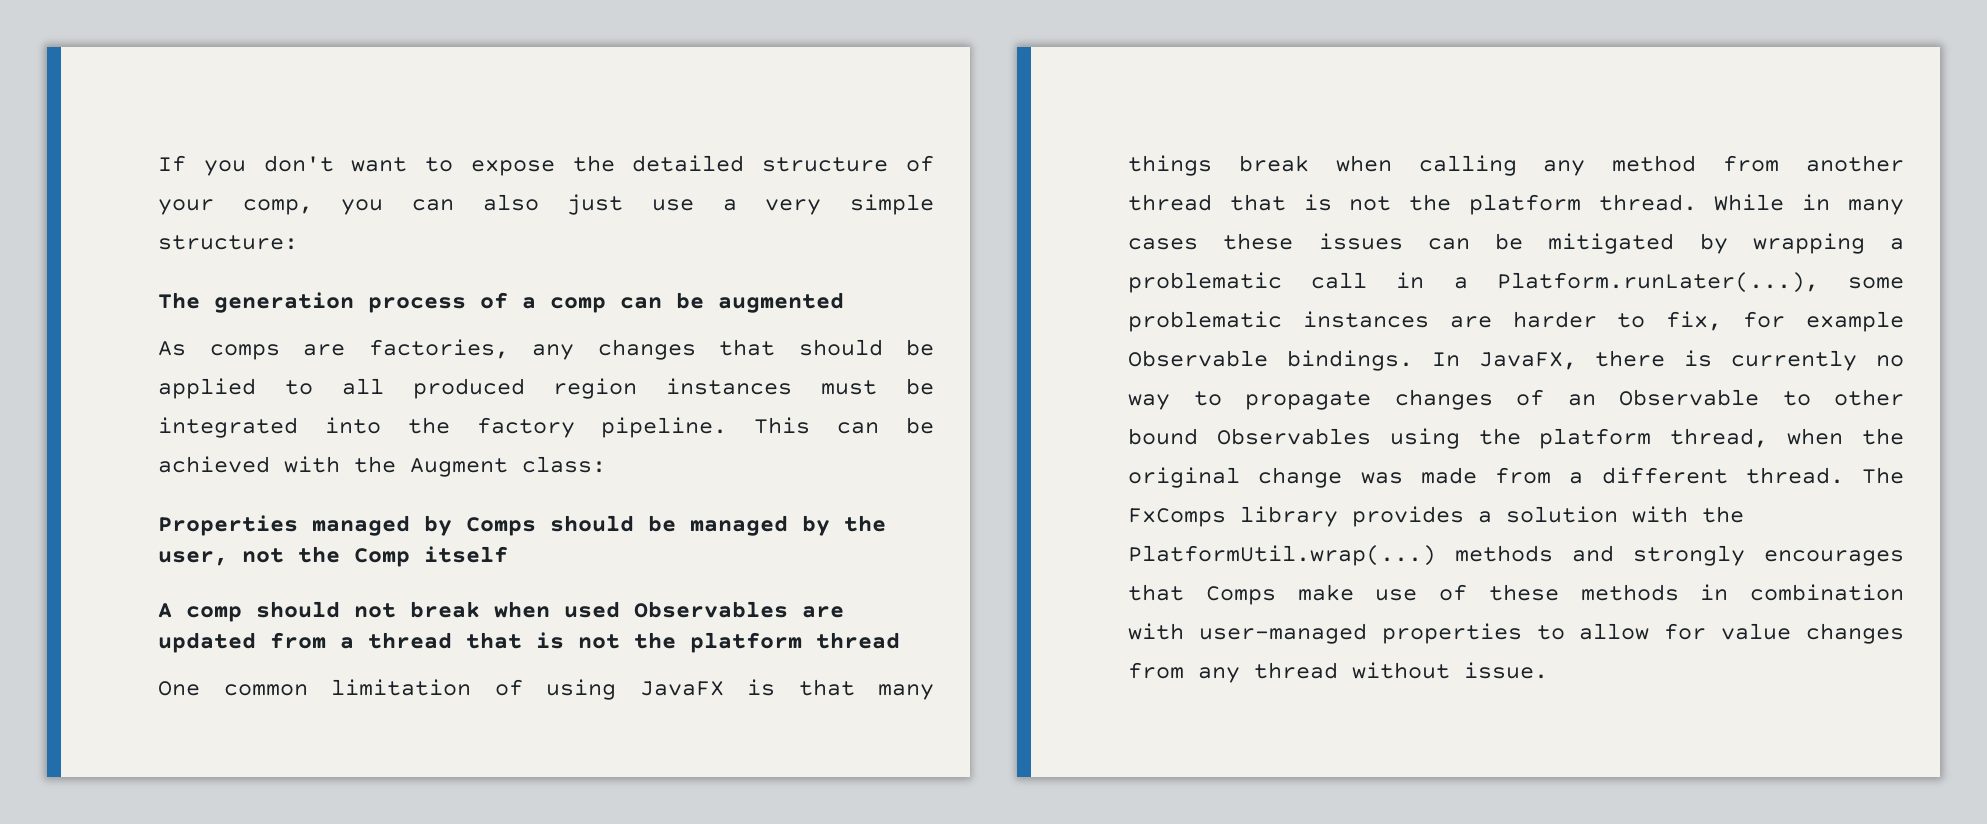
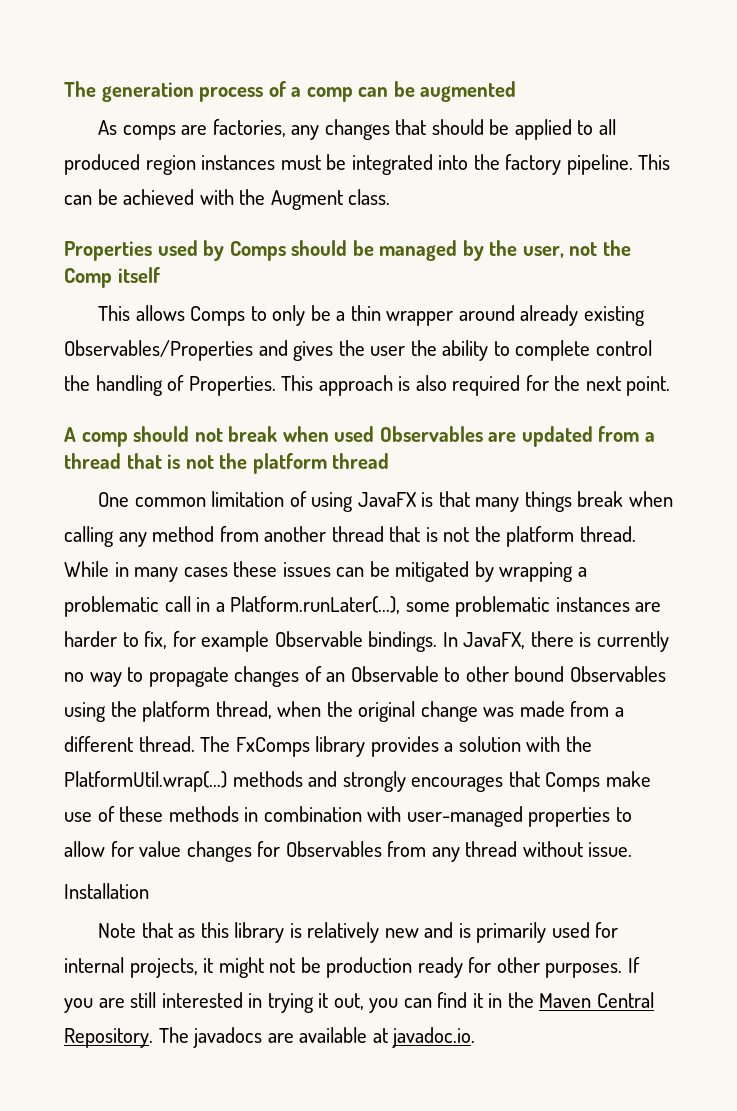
[158,155,934,176] [158,194,934,215] [158,235,298,250] If you don't want to expose the detailed structure of your comp, you can also just use a very simple structure: // -> (64, 89) none
[522,456,606,473] class: -> [348,189,391,205] class.
[312,515,410,536] managed -> [157,240,198,256] used
(508, 554) none -> [98,305,645,326] [64,340,652,361] [64,375,671,396] // This allows Comps to only be a thin wrapper around already existing Observables/Properties and gives the user the ability to complete control the handling of Properties. This approach is also required for the next point.
(1904, 633) none -> [257,841,382,857] for Observables
(1548, 670) none -> [64,883,149,899] [98,922,619,943] [64,957,640,978] [64,992,655,1013] [64,1027,476,1048] // Installation // Note that as this library is relatively new and is primarily used for internal projects, it might not be production ready for other purposes. If you are still interested in trying it out, you can find it in the Maven Central Repository. The javadocs are available at javadoc.io.

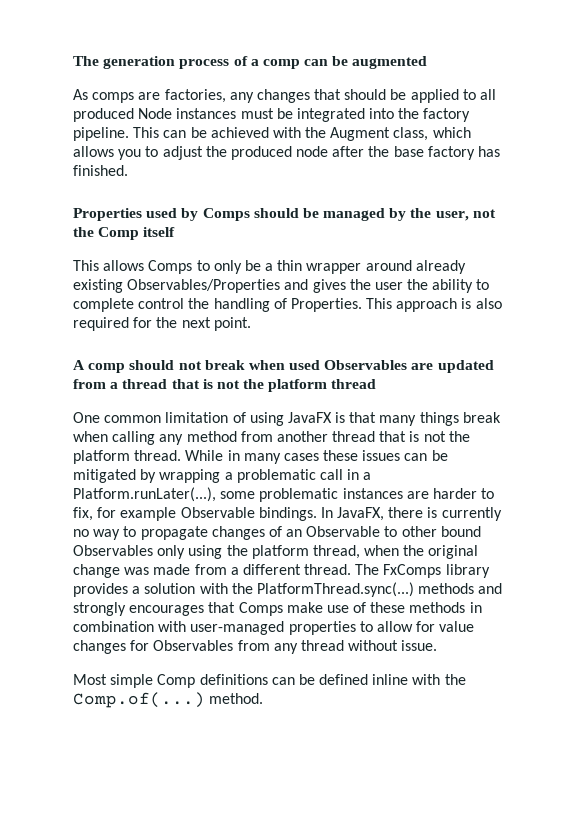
[145,155,196,175] region -> [138,108,173,119] Node
[348,189,391,205] class. -> [393,127,471,141] [73,146,501,160] [73,165,128,176] class, which allows you to adjust the produced node after the base factory has finished.
(666, 674) none -> [157,545,186,559] only
[64,771,227,792] PlatformUtil.wrap(...) -> [256,582,414,597] PlatformThread.sync(...)
[64,883,149,899] [98,922,619,943] [64,957,640,978] [64,992,655,1013] [64,1027,476,1048] Installation // Note that as this library is relatively new and is primarily used for internal projects, it might not be production ready for other purposes. If you are still interested in trying it out, you can find it in the Maven Central Repository. The javadocs are available at javadoc.io. -> [73,674,466,688] [73,692,264,708] Most simple Comp definitions can be defined inline with the Comp.of(...) method.

